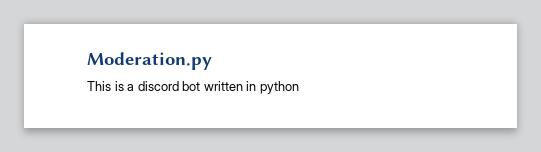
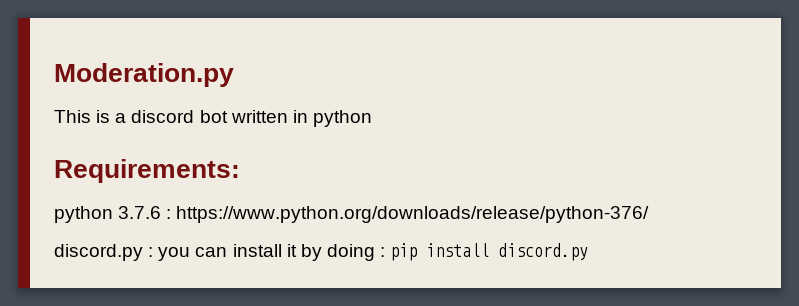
(299, 87) none -> [54,159,240,183] [54,206,650,223] [54,243,589,261] // Requirements: // python 3.7.6 : https://www.python.org/downloads/release/python-376/ // discord.py : you can install it by doing : pip install discord.py

